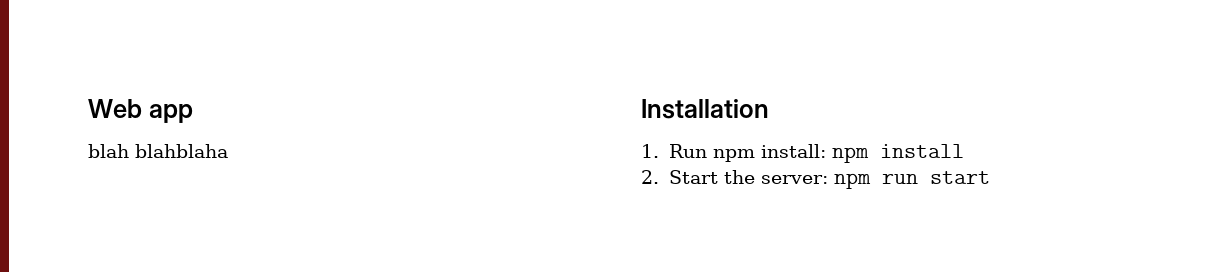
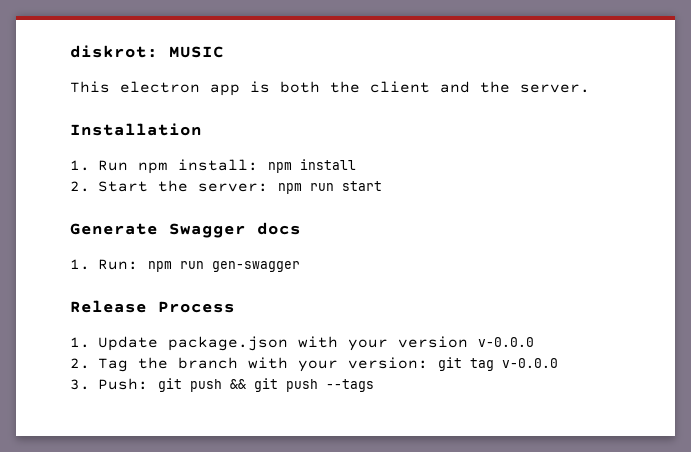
[88,99,193,123] [88,144,228,158] Web app // blah blahblaha -> [70,45,224,58] [70,81,590,96] diskrot: MUSIC // This electron app is both the client and the server.
(991, 177) none -> [70,222,301,238] [70,259,300,272] [70,300,235,313] [70,336,534,351] [70,357,558,372] [70,378,374,392] // Generate Swagger docs // 1. Run: npm run gen-swagger // Release Process // 1. Update package.json with your version v-0.0.0 // 2. Tag the branch with your version: git tag v-0.0.0 // 3. Push: git push && git push --tags

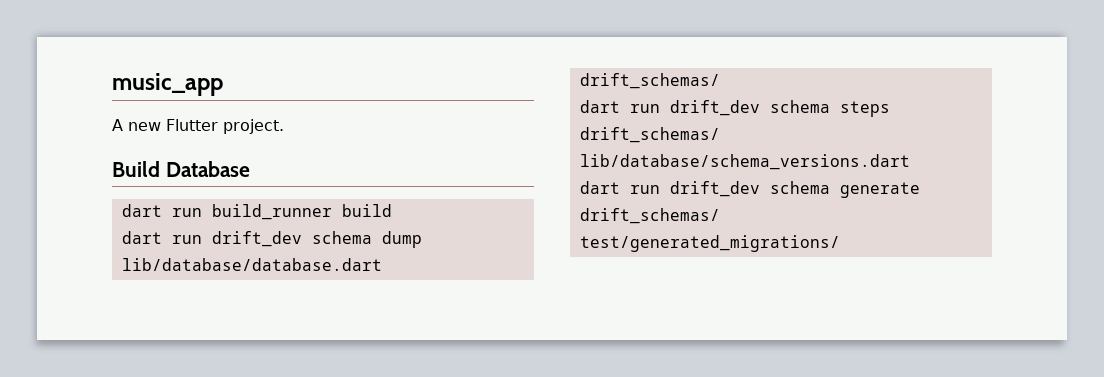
[70,45,224,58] [70,81,590,96] [70,123,202,136] [70,159,356,174] [70,180,382,194] [70,222,301,238] [70,259,300,272] [70,300,235,313] [70,336,534,351] [70,357,558,372] [70,378,374,392] diskrot: MUSIC // This electron app is both the client and the server. // Installation // 1. Run npm install: npm install // 2. Start the server: npm run start // Generate Swagger docs // 1. Run: npm run gen-swagger // Release Process // 1. Update package.json with your version v-0.0.0 // 2. Tag the branch with your version: git tag v-0.0.0 // 3. Push: git push && git push --tags -> [112,73,223,96] [112,119,284,134] [112,161,250,177] [121,204,392,220] [121,231,422,248] [121,258,382,271] [579,73,720,89] [579,100,890,117] [579,127,720,143] [579,154,910,170] [579,181,920,198] [579,208,720,224] [579,235,840,252] music_app // A new Flutter project. // Build Database // dart run build_runner build // dart run drift_dev schema dump lib/database/database.dart drift_schemas/ // dart run drift_dev schema steps drift_schemas/ lib/database/schema_versions.dart // dart run drift_dev schema generate drift_schemas/ test/generated_migrations/

